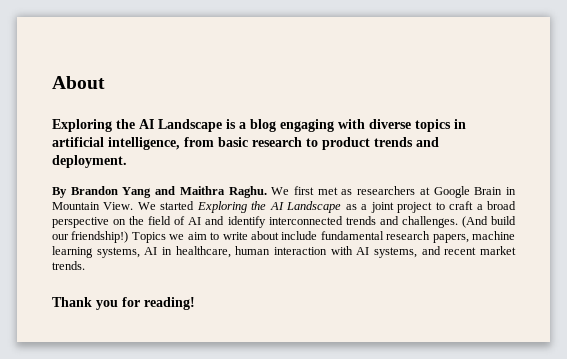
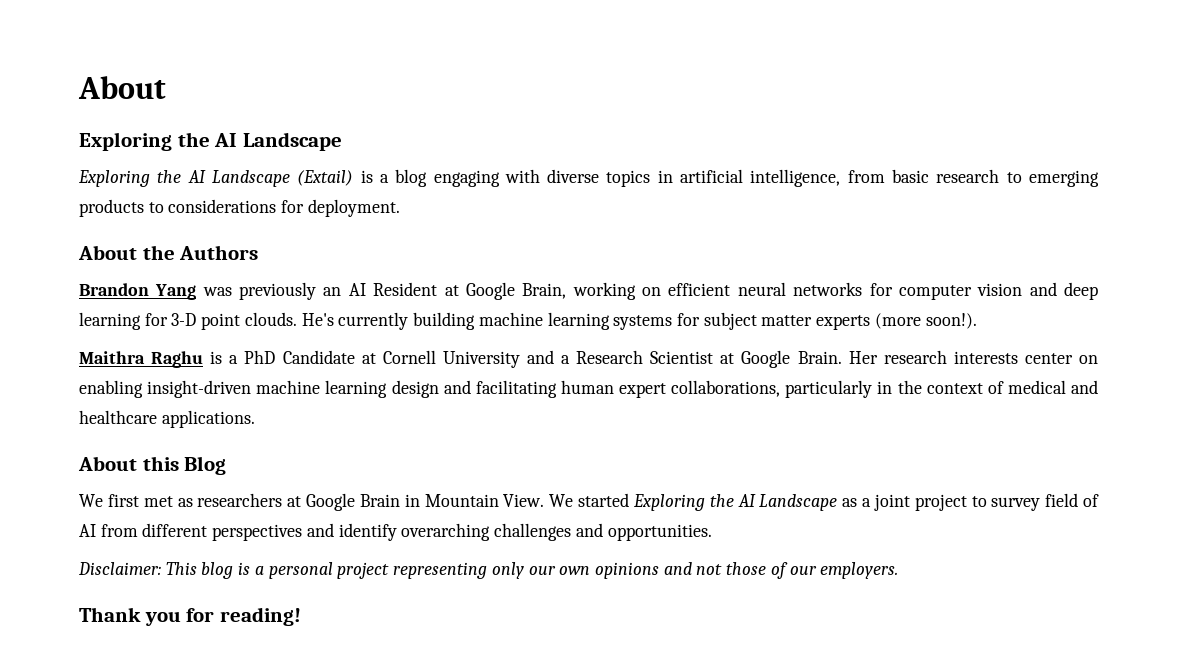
(222, 125) none -> [78,170,354,187] // Exploring the AI Landscape (Extail)
[322,137,439,150] [52,155,127,168] [52,186,267,198] product trends and deployment. // By Brandon Yang and Maithra Raghu. -> [1028,170,1099,187] [79,199,400,217] [78,245,259,260] [79,282,1098,300] [79,312,977,330] [79,350,1099,368] [79,380,1098,398] [79,410,255,428] [78,456,227,475] emerging products to considerations for deployment. // About the Authors // Brandon Yang was previously an AI Resident at Google Brain, working on efficient neural networks for computer vision and deep learning for 3-D point clouds. He's currently building machine learning systems for subject matter experts (more soon!). // Maithra Raghu is a PhD Candidate at Cornell University and a Research Scientist at Google Brain. Her research interests center on enabling insight-driven machine learning design and facilitating human expert collaborations, particularly in the context of medical and healthcare applications. // About this Blog //
[449,201,516,210] [52,216,516,228] [52,231,515,243] [52,246,517,258] [52,261,85,270] craft a broad perspective on the field of AI and identify interconnected trends and challenges. (And build our friendship!) Topics we aim to write about include fundamental research papers, machine learning systems, AI in healthcare, human interaction with AI systems, and recent market trends. -> [991,493,1100,511] [79,523,712,541] [78,562,899,579] survey field of AI from different perspectives and identify overarching challenges and opportunities. // Disclaimer: This blog is a personal project representing only our own opinions and not those of our employers.

